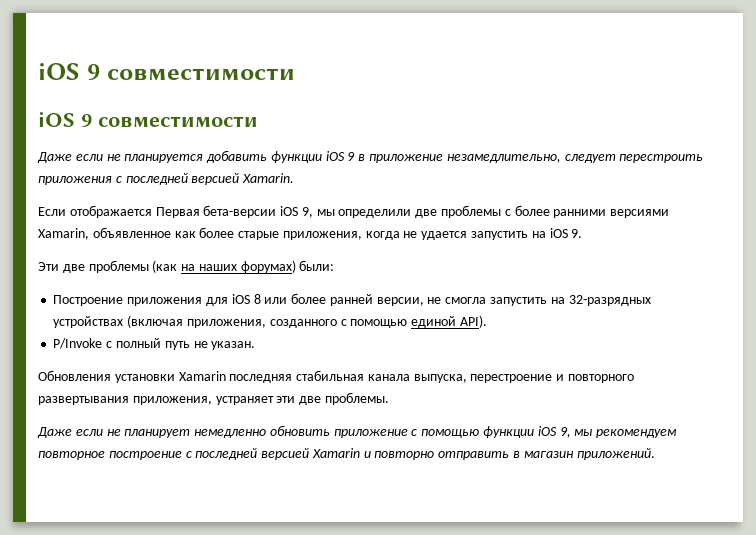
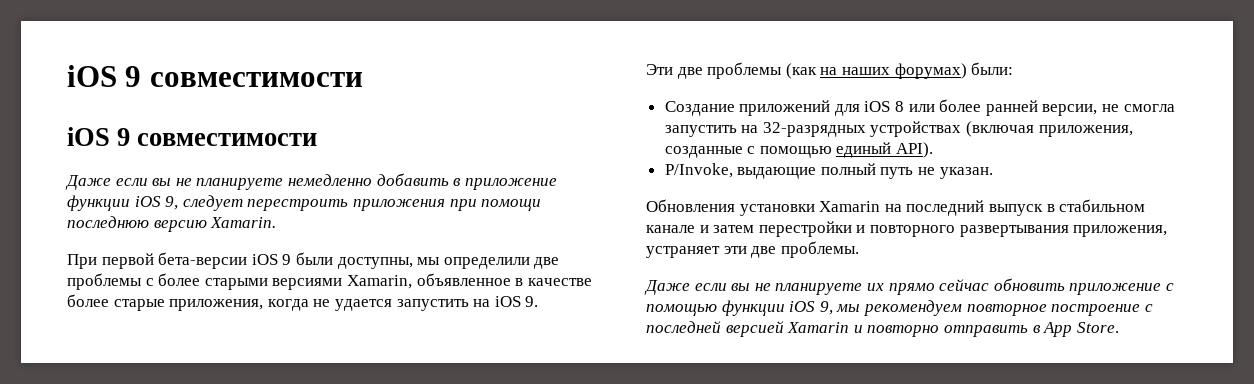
[106,150,704,163] [38,173,295,185] [38,205,313,218] не планируется добавить функции iOS 9 в приложение незамедлительно, следует перестроить приложения с последней версией Xamarin. // Если отображается Первая бета-версии iOS 9, -> [152,173,557,190] [67,195,542,211] [67,216,277,232] [67,252,413,269] вы не планируете немедленно добавить в приложение функции iOS 9, следует перестроить приложения при помощи последнюю версию Xamarin. // При первой бета-версии iOS 9 были доступны,
[553,209,607,218] ранними -> [204,278,268,290] старыми
[174,231,196,238] как -> [515,278,592,286] в качестве
[53,295,203,306] Построение приложения -> [664,100,831,116] Создание приложений
[269,316,457,328] созданного с помощью единой -> [664,142,892,158] созданные с помощью единый
[53,338,113,349] P/Invoke с -> [664,163,817,179] P/Invoke, выдающие
[229,370,553,383] последняя стабильная канала выпуска, перестроение -> [884,199,1146,216] [646,221,852,237] на последний выпуск в стабильном канале и затем перестройки
[106,429,267,438] не планирует немедленно -> [731,279,990,295] вы не планируете их прямо сейчас
[523,448,655,460] магазин приложений. -> [1043,322,1119,337] App Store.

